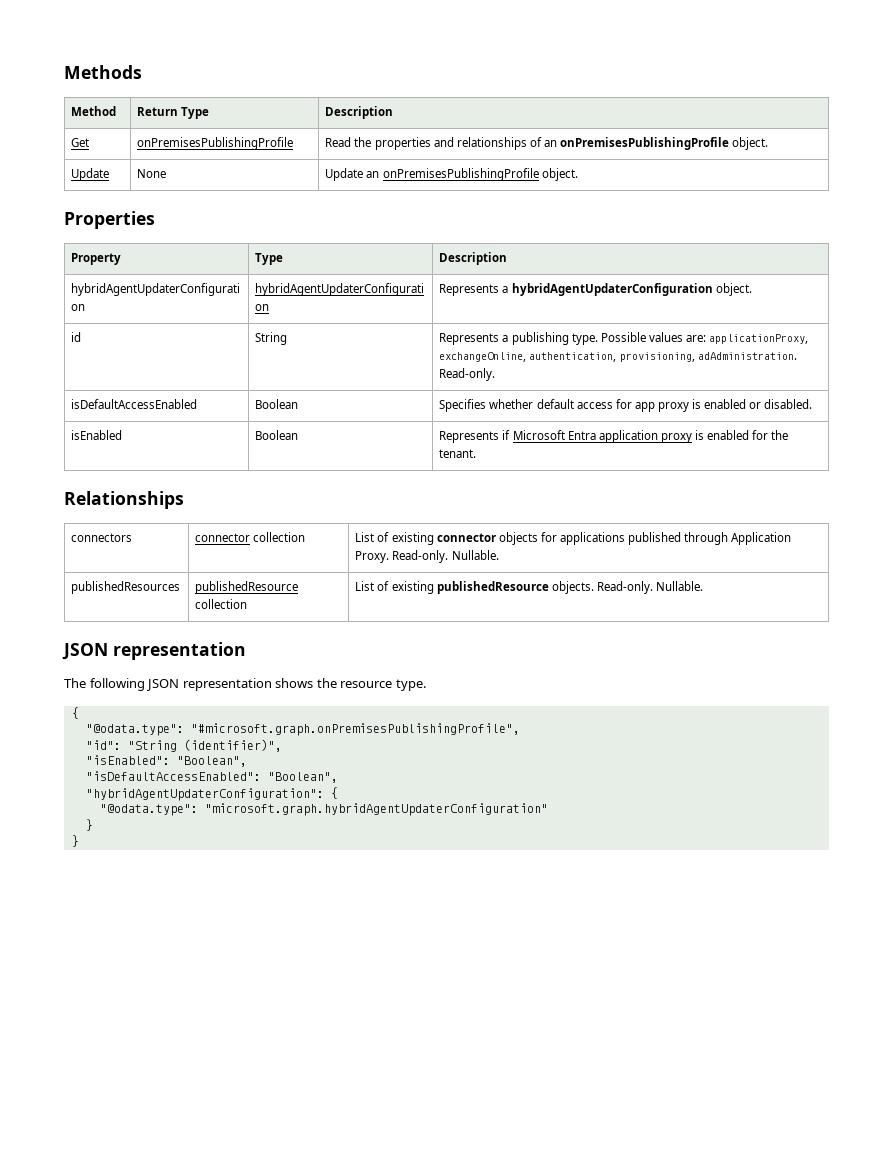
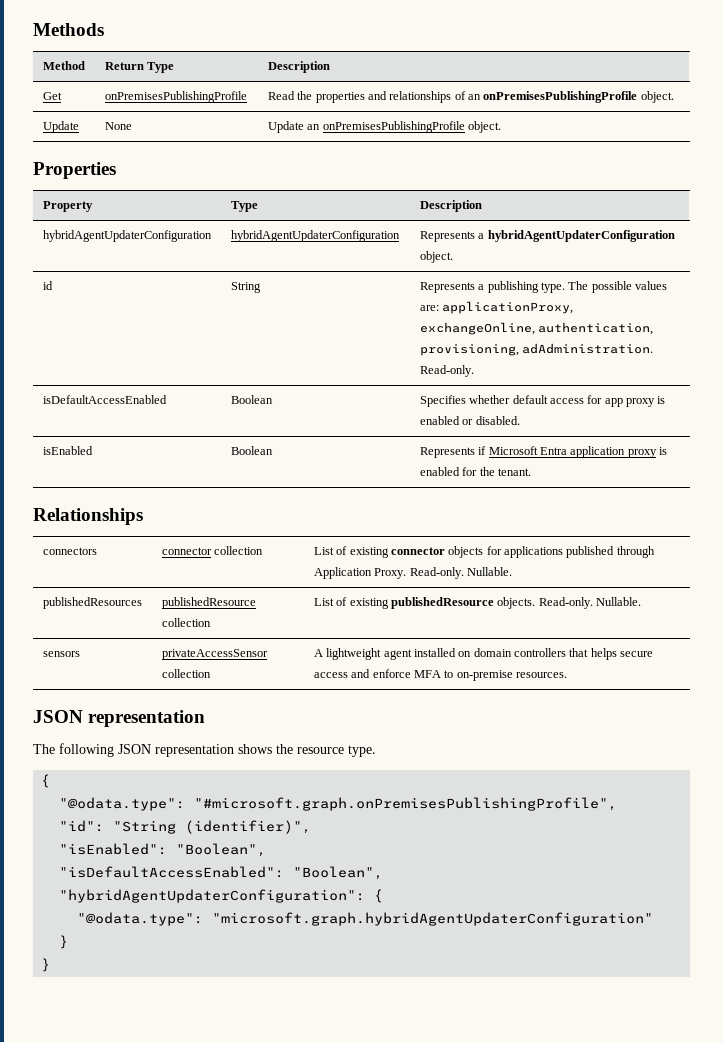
[600,332,646,342] Possible -> [568,281,632,293] The possible
(703, 586) none -> [42,651,80,657] [161,649,268,660] [161,669,211,678] [313,648,654,660] [313,669,568,681] // sensors | privateAccessSensor collection | A lightweight agent installed on domain controllers that helps secure access and enforce MFA to on-premise resources.

